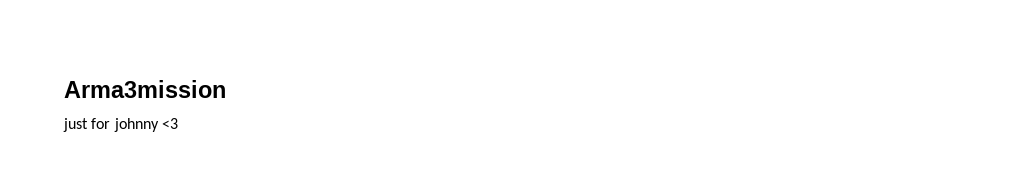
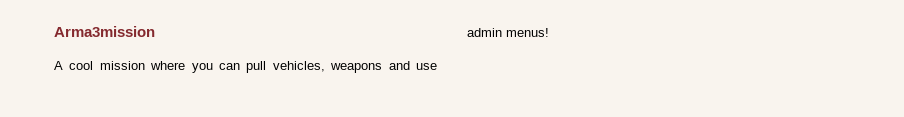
[63,118,178,132] just for johnny <3 -> [54,61,437,73] [467,28,549,37] A cool mission where you can pull vehicles, weapons and use admin menus!

